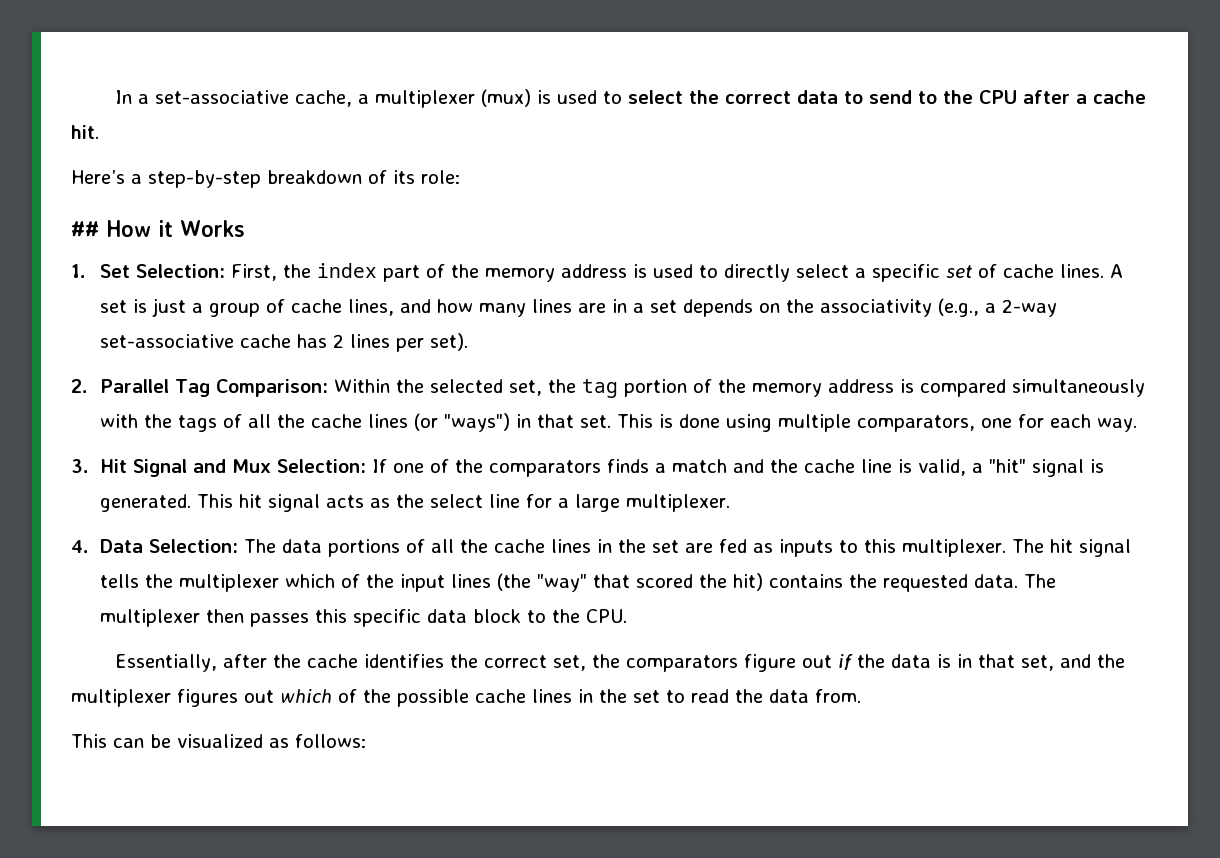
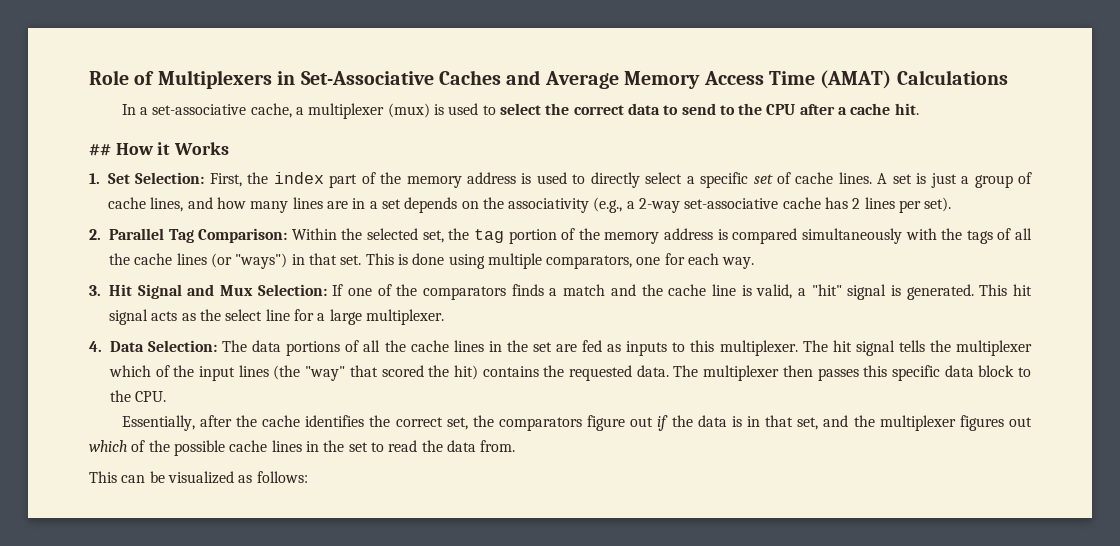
(115, 97) none -> [89,70,1008,89] Role of Multiplexers in Set-Associative Caches and Average Memory Access Time (AMAT) Calculations //
[71,170,460,188] // Here’s a step-by-step breakdown of its role: -> (919, 109) none

